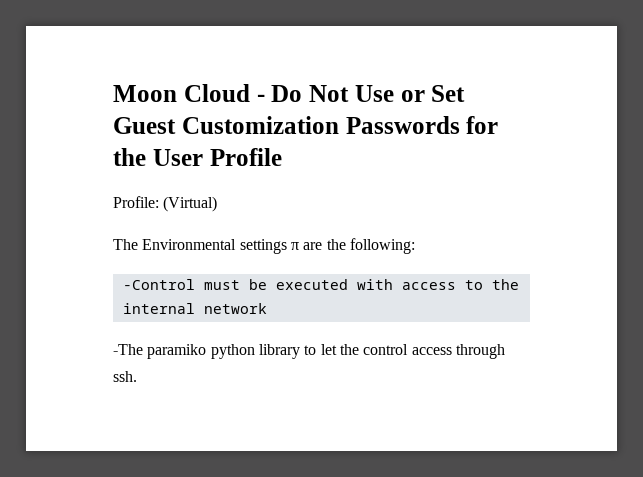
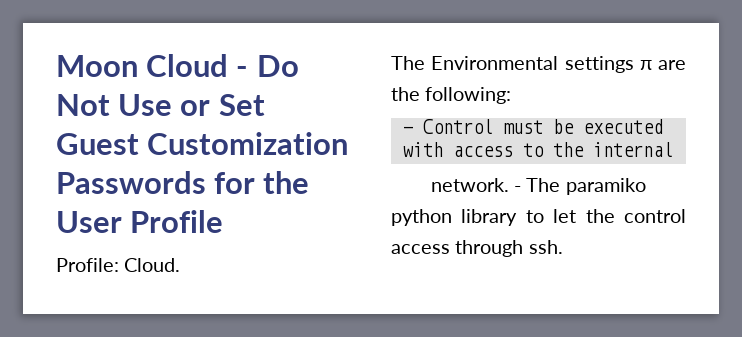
[163,196,218,212] (Virtual) -> [124,258,181,272] Cloud.
[122,279,195,290] -Control -> [402,119,493,134] - Control
[203,303,267,314] [113,344,143,355] network // -The -> [430,178,561,192] // network. - The

